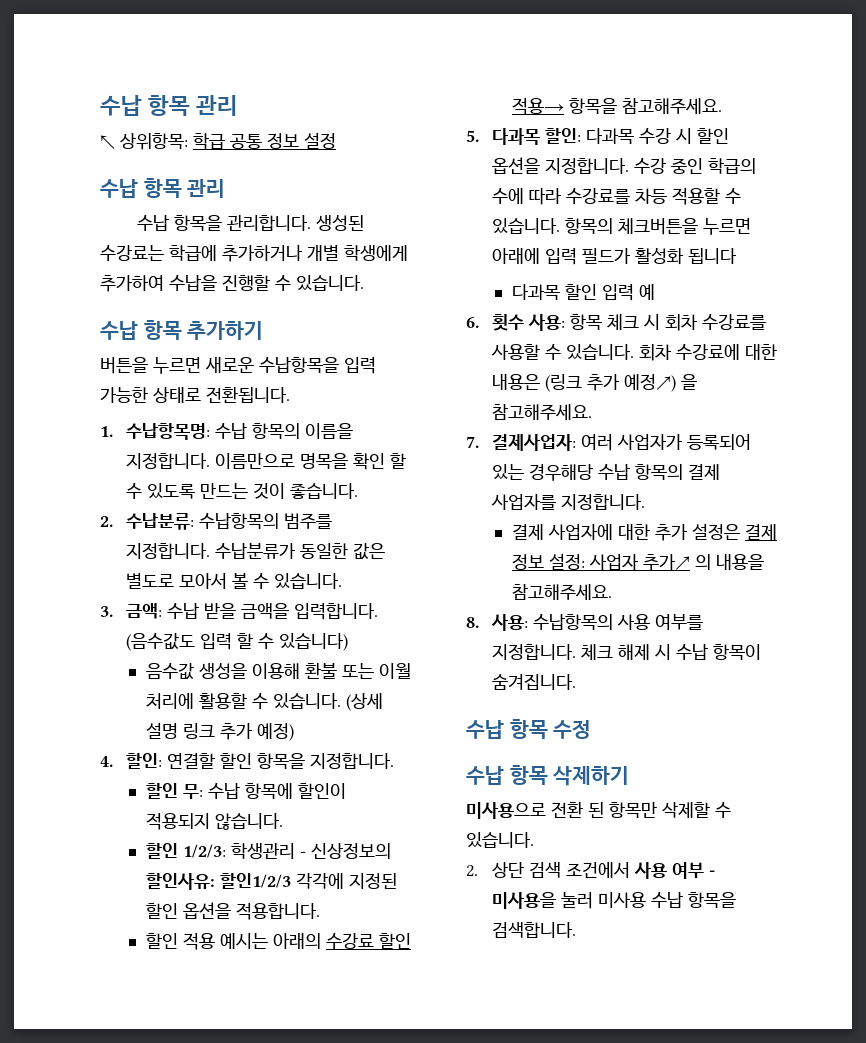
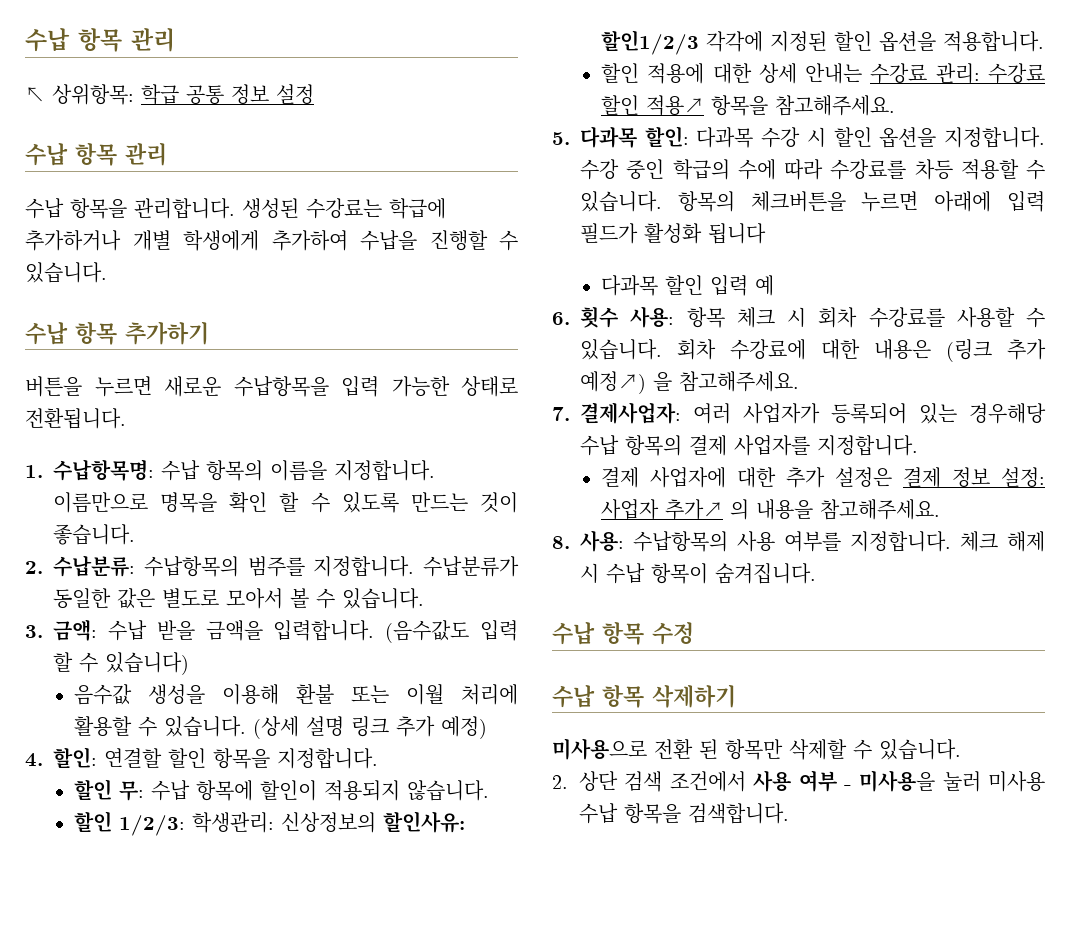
[230,843,306,859] 학생관리 - -> [192,812,275,833] 학생관리:
[182,933,321,950] 적용 예시는 아래의 -> [647,63,980,84] 적용에 대한 상세 안내는 수강료 관리:
[511,98,564,115] 적용→ -> [646,95,705,116] 적용↗

